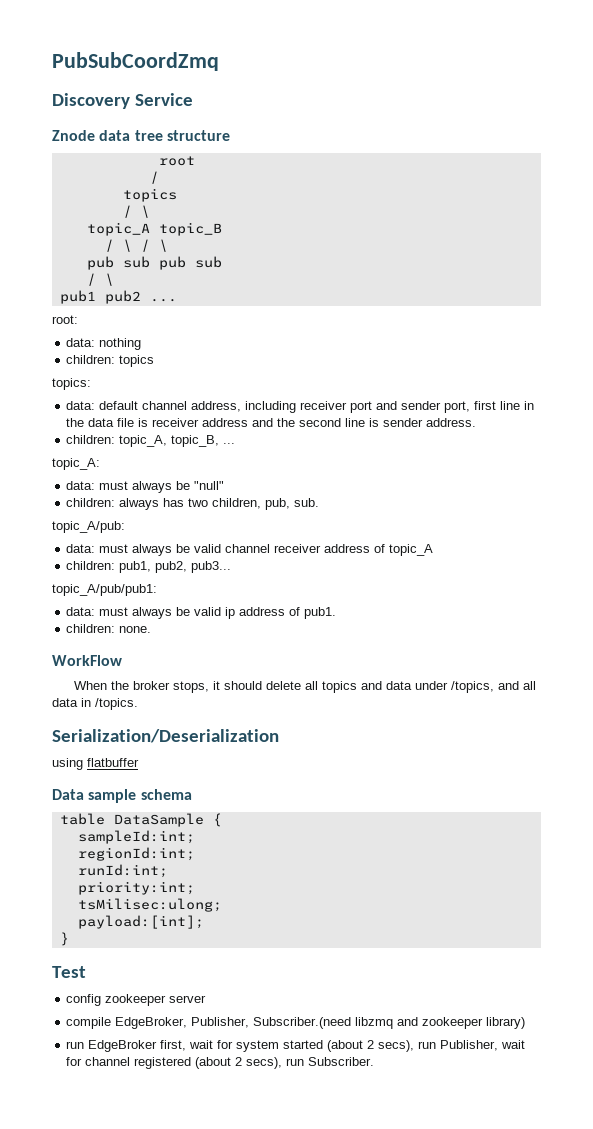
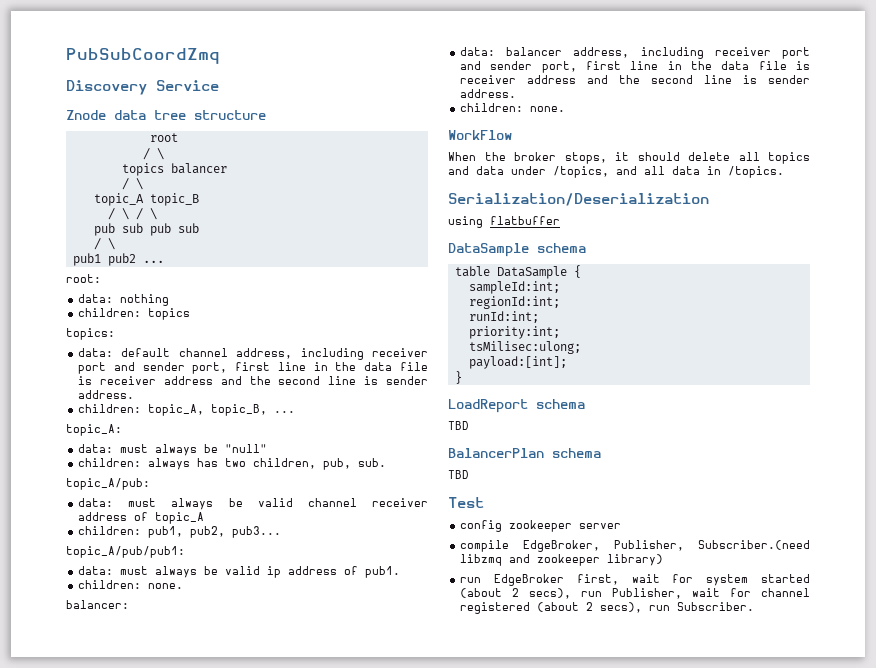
[122,188,177,202] // topics -> [156,148,164,160] [121,163,227,176] \ // topics balancer
(152, 629) none -> [66,600,129,609] [460,47,810,59] [460,61,810,73] [460,75,810,84] [460,89,517,98] [460,103,566,112] // balancer: // data: balancer address, including receiver port and sender port, first line in the data file is receiver address and the second line is sender address. // children: none.
[52,789,137,803] Data sample -> [448,243,529,257] DataSample
(69, 939) none -> [448,399,585,413] [448,421,469,430] [448,448,601,458] [448,470,469,479] // LoadReport schema // TBD // BalancerPlan schema // TBD

